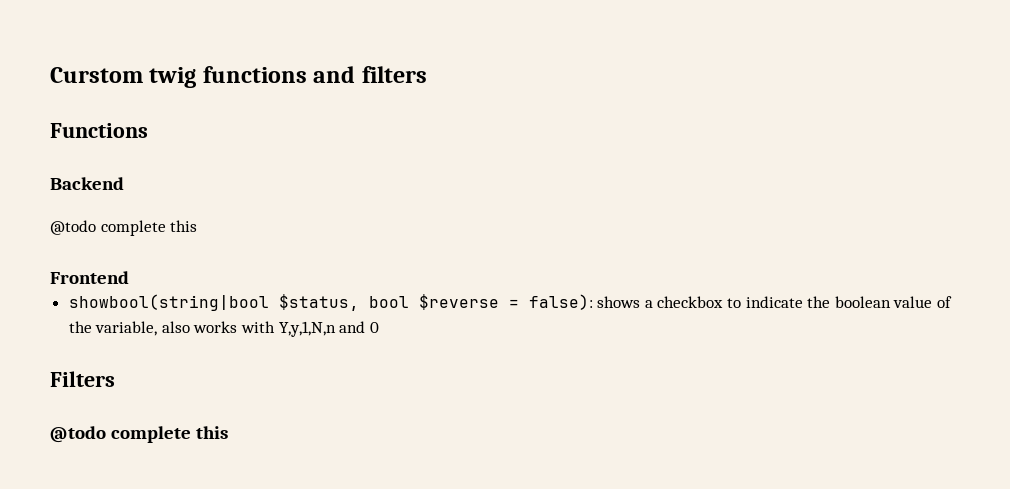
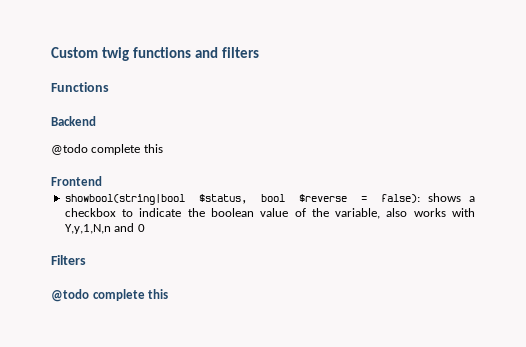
[50,67,143,83] Curstom -> [51,47,98,58] Custom

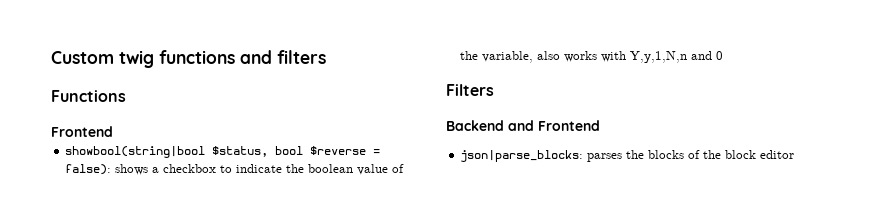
[51,116,96,126] [51,144,163,155] // Backend // @todo complete this -> (126, 96) none
[51,289,169,302] @todo complete this -> [446,120,600,131] [460,150,795,162] Backend and Frontend // json|parse_blocks: parses the blocks of the block editor

